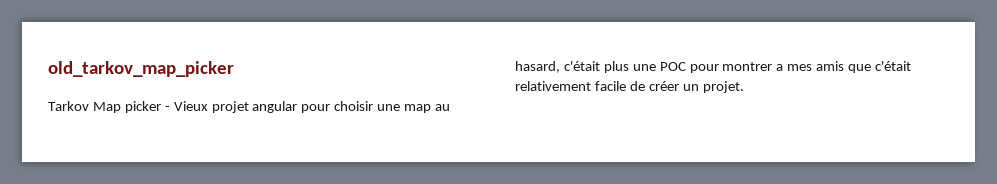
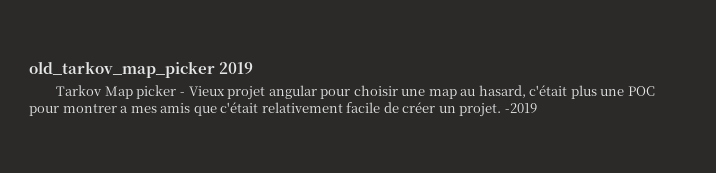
(234, 69) none -> [219,62,254,74] 2019
(744, 87) none -> [504,103,537,113] -2019

